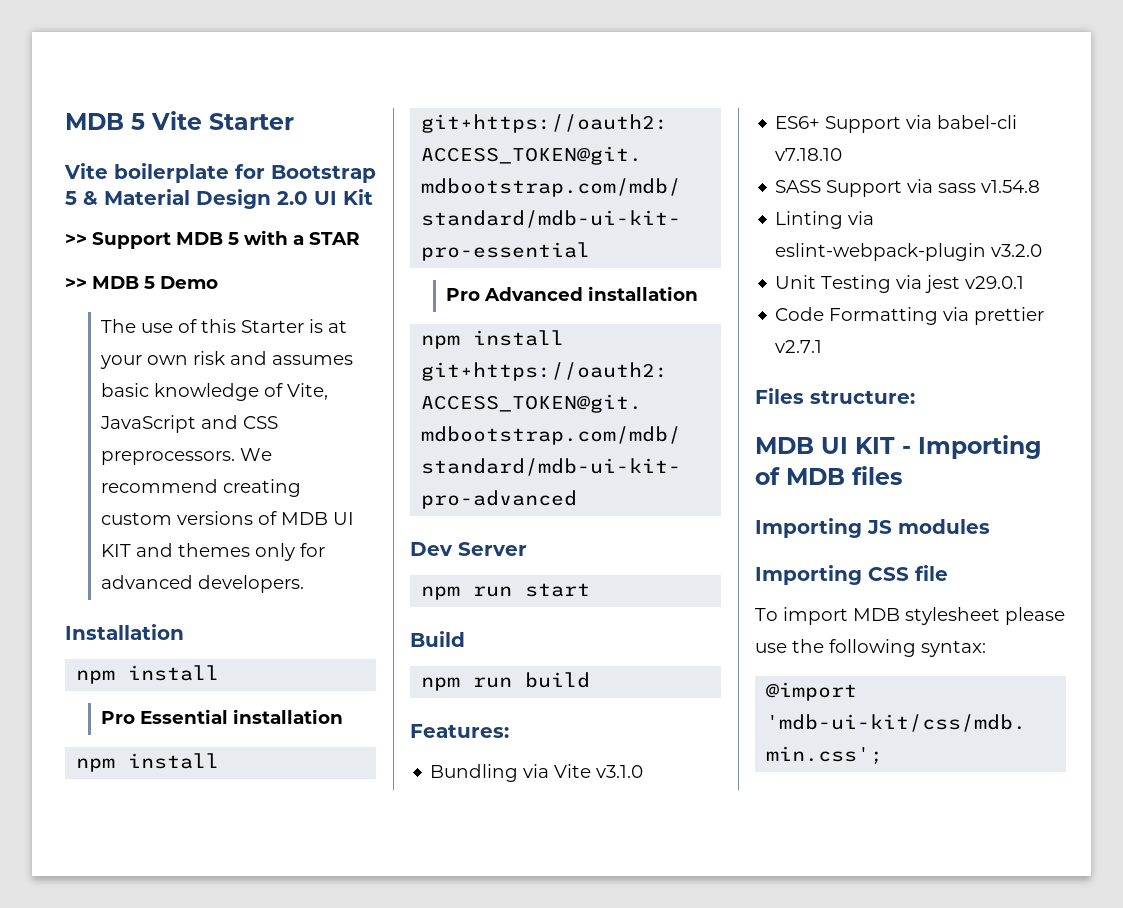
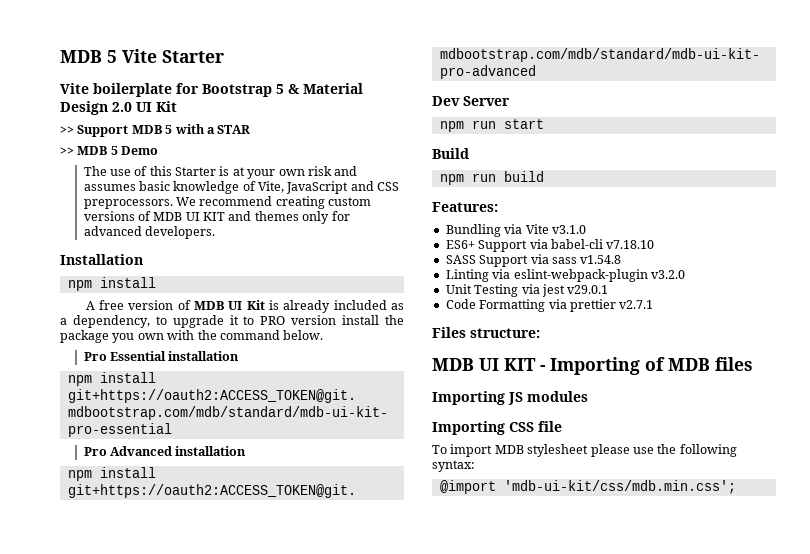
(220, 673) none -> [85,300,404,313] [60,315,404,328] [60,330,324,343] // A free version of MDB UI Kit is already included as a dependency, to upgrade it to PRO version install the package you own with the command below.

